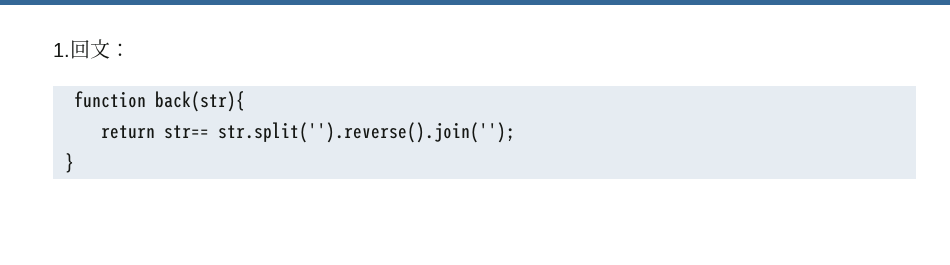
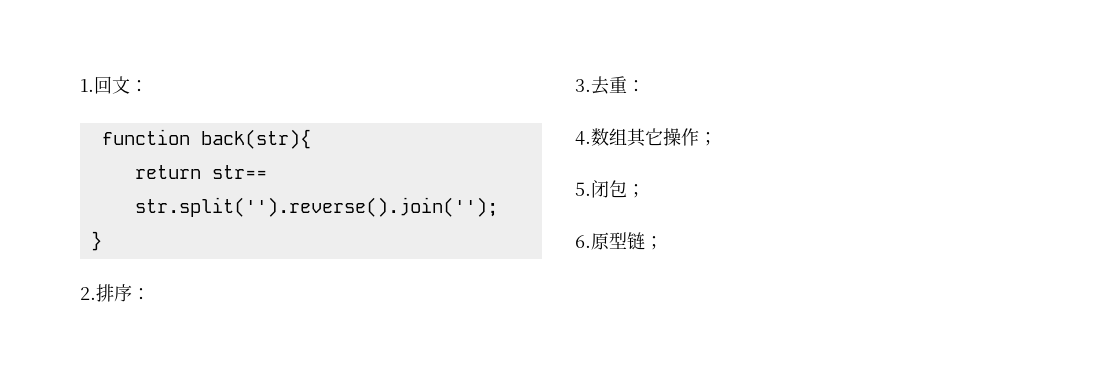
(74, 163) none -> [80,284,150,302] [575,76,645,95] [575,128,717,147] [575,180,645,198] [575,232,663,250] // 2.排序： // 3.去重： // 4.数组其它操作； // 5.闭包； // 6.原型链；

